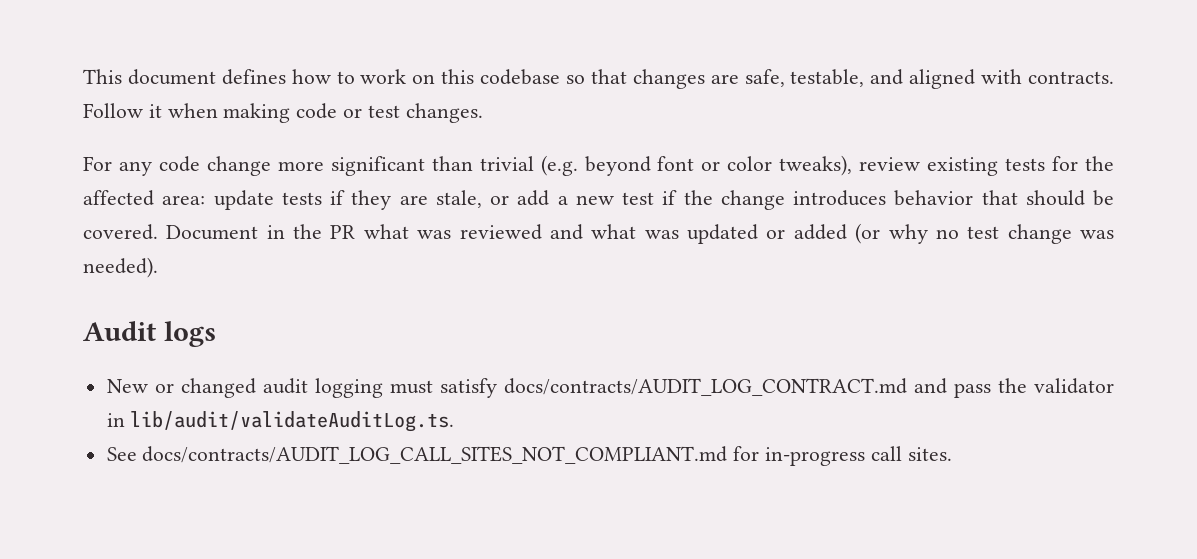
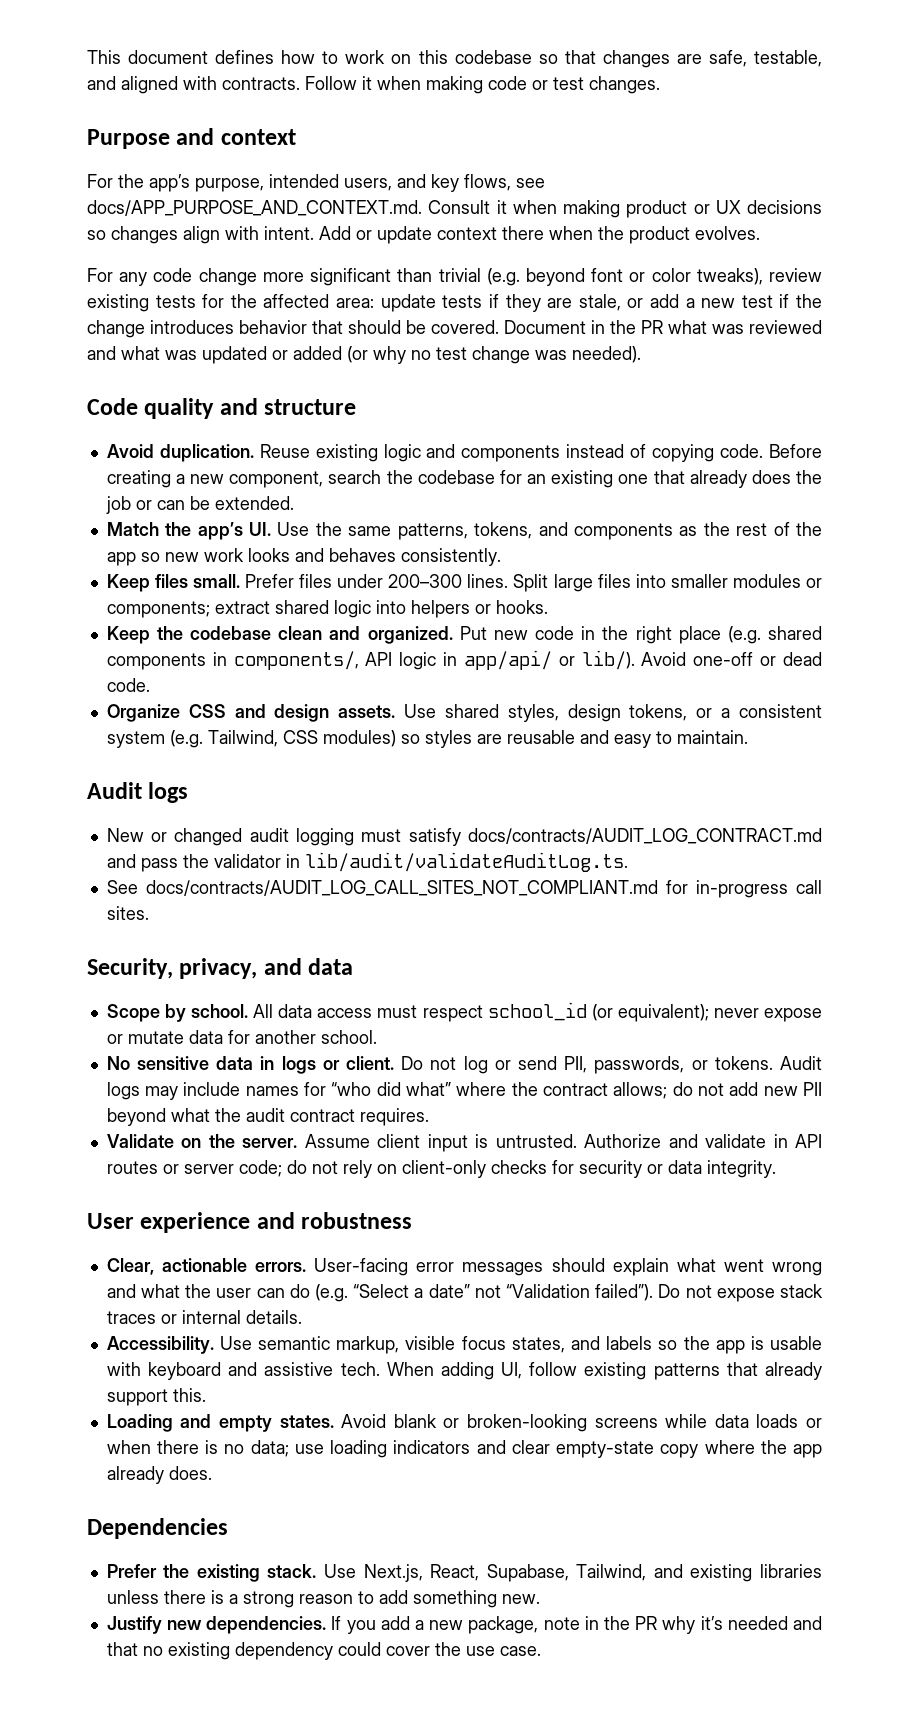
(483, 113) none -> [87,128,296,149] [87,174,545,192] [87,200,822,218] [87,226,760,244] // Purpose and context // For the app’s purpose, intended users, and key flows, see docs/APP_PURPOSE_AND_CONTEXT.md. Consult it when making product or UX decisions so changes align with intent. Add or update context there when the product evolves.
(158, 267) none -> [87,398,357,419] [106,444,822,462] [106,470,822,488] [105,496,294,514] [106,522,822,540] [106,548,501,566] [106,574,822,592] [106,600,548,618] [106,626,822,644] [106,650,823,670] [106,678,150,692] [106,704,823,722] [106,730,748,748] // Code quality and structure // Avoid duplication. Reuse existing logic and components instead of copying code. Before creating a new component, search the codebase for an existing one that already does the job or can be extended. // Match the app’s UI. Use the same patterns, tokens, and components as the rest of the app so new work looks and behaves consistently. // Keep files small. Prefer files under 200–300 lines. Split large files into smaller modules or components; extract shared logic into helpers or hooks. // Keep the codebase clean and organized. Put new code in the right place (e.g. shared components in components/, API logic in app/api/ or lib/). Avoid one-off or dead code. // Organize CSS and design assets. Use shared styles, design tokens, or a consistent system (e.g. Tailwind, CSS modules) so styles are reusable and easy to maintain.
(952, 454) none -> [87,958,354,979] [106,1002,823,1022] [106,1030,377,1044] [106,1056,822,1074] [106,1082,823,1100] [106,1108,429,1126] [106,1134,822,1152] [106,1160,776,1178] [87,1212,413,1233] [106,1258,822,1276] [106,1284,824,1302] [106,1310,302,1324] [106,1336,823,1354] [106,1362,823,1380] [106,1388,206,1406] [106,1414,823,1432] [106,1440,822,1458] [106,1466,212,1484] [87,1518,228,1539] [106,1564,823,1582] [106,1590,540,1608] [106,1616,823,1634] [106,1642,541,1660] // Security, privacy, and data // Scope by school. All data access must respect school_id (or equivalent); never expose or mutate data for another school. // No sensitive data in logs or client. Do not log or send PII, passwords, or tokens. Audit logs may include names for “who did what” where the contract allows; do not add new PII beyond what the audit contract requires. // Validate on the server. Assume client input is untrusted. Authorize and validate in API routes or server code; do not rely on client-only checks for security or data integrity. // User experience and robustness // Clear, actionable errors. User-facing error messages should explain what went wrong and what the user can do (e.g. “Select a date” not “Validation failed”). Do not expose stack traces or internal details. // Accessibility. Use semantic markup, visible focus states, and labels so the app is usable with keyboard and assistive tech. When adding UI, follow existing patterns that already support this. // Loading and empty states. Avoid blank or broken-looking screens while data loads or when there is no data; use loading indicators and clear empty-state copy where the app already does. // Dependencies // Prefer the existing stack. Use Next.js, React, Supabase, Tailwind, and existing libraries unless there is a strong reason to add something new. // Justify new dependencies. If you add a new package, note in the PR why it’s needed and that no existing dependency could cover the use case.

